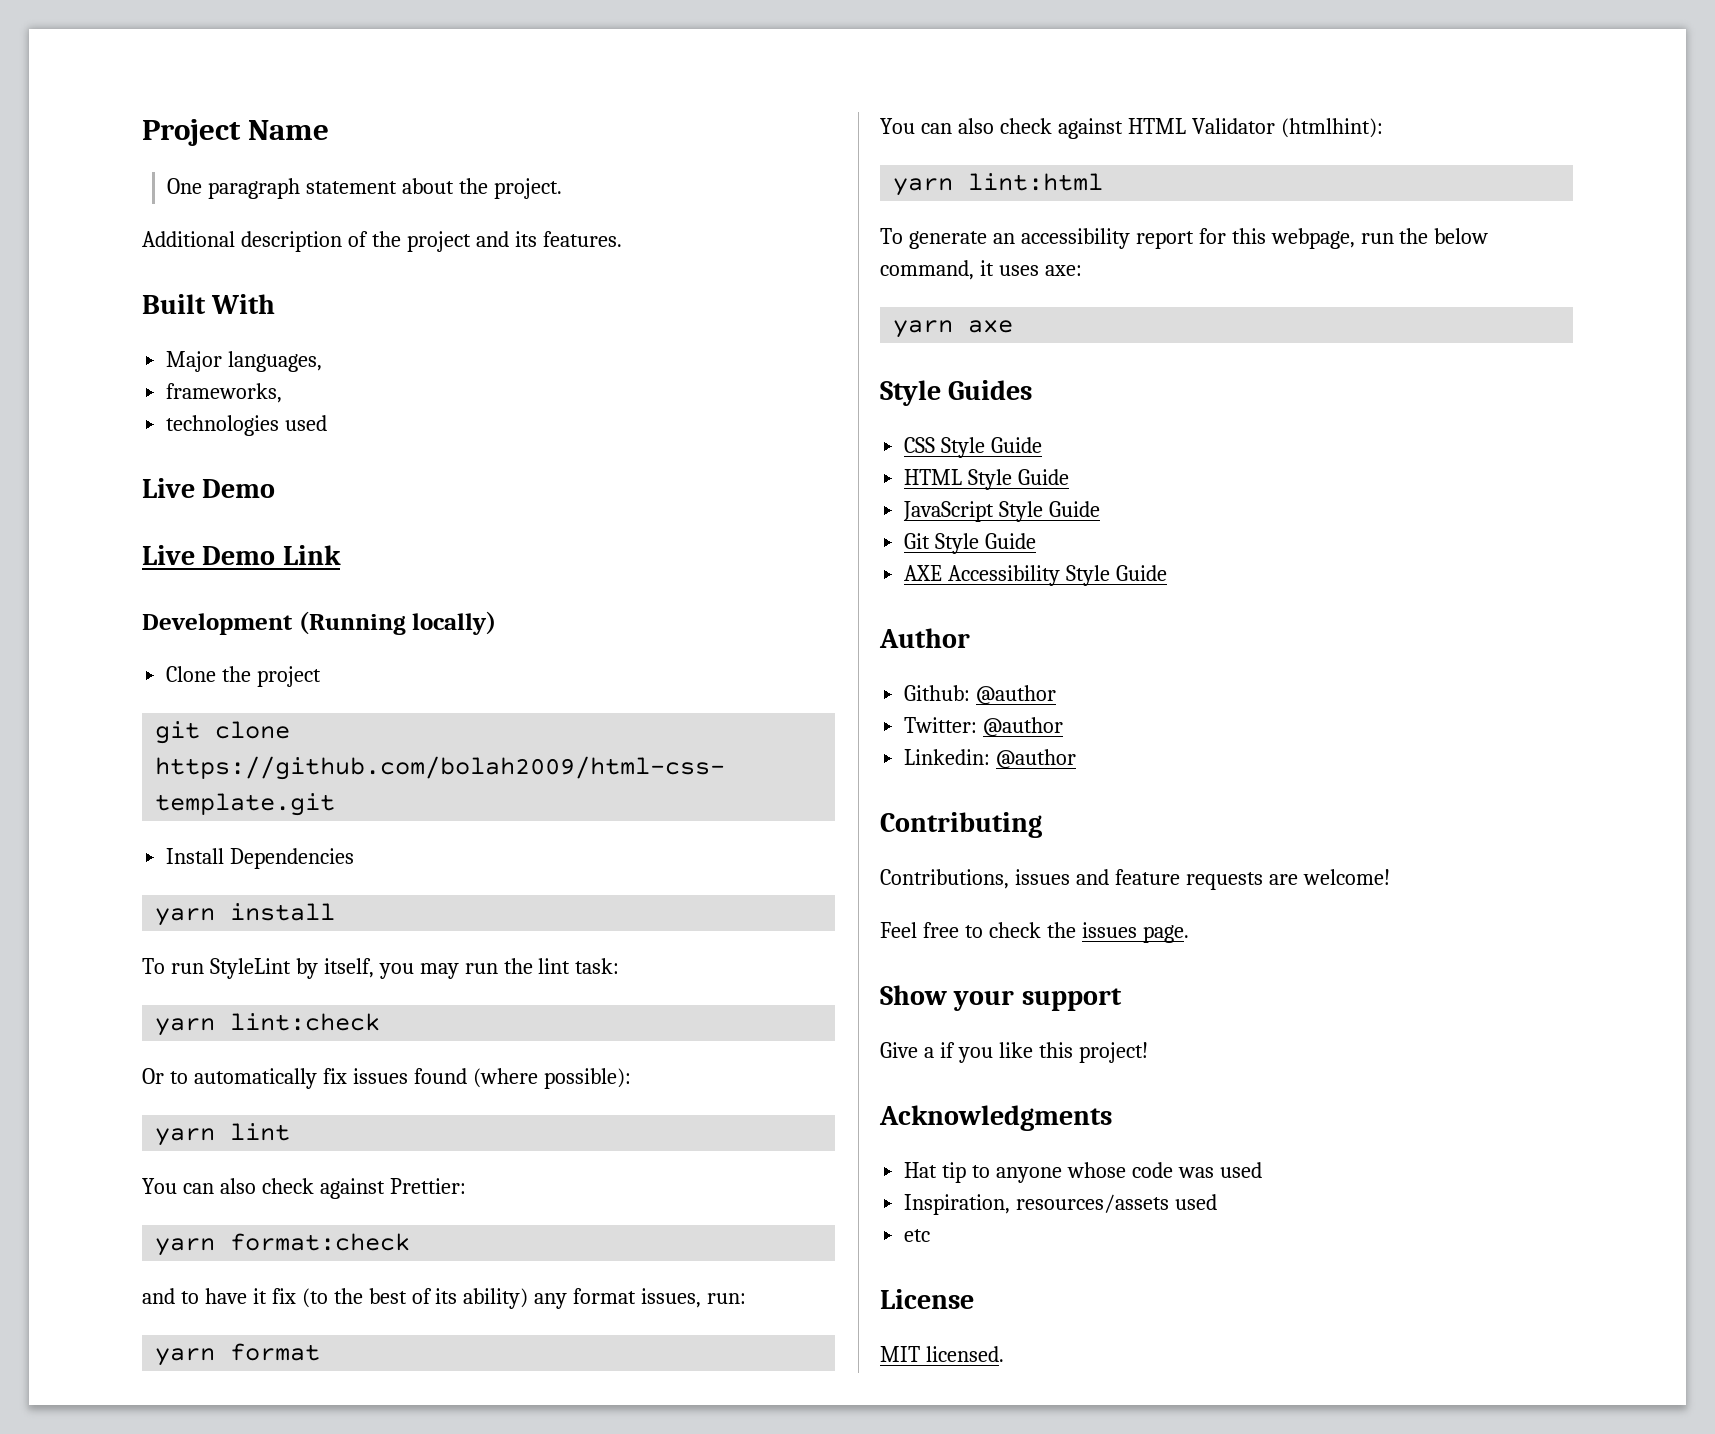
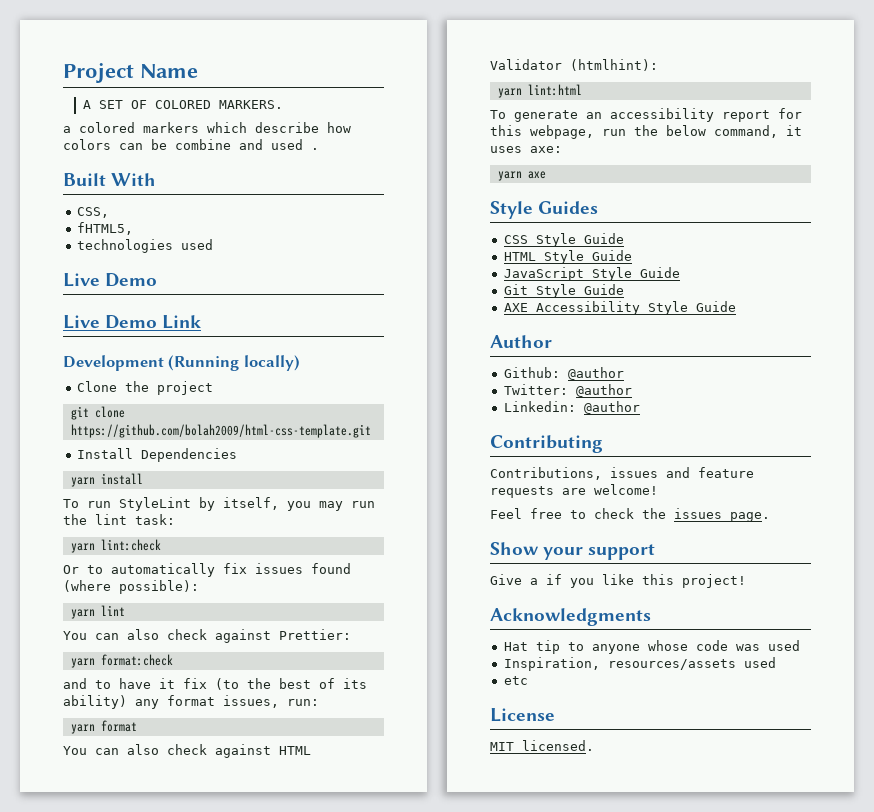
[167,178,563,199] [142,231,622,252] One paragraph statement about the project. // Additional description of the project and its features. -> [83,100,284,109] [63,122,351,133] [63,139,319,150] A SET OF COLORED MARKERS. // a colored markers which describe how colors can be combine and used .
[166,351,323,372] [166,383,283,403] Major languages, // frameworks, -> [76,207,109,218] [76,222,133,235] CSS, // fHTML5,

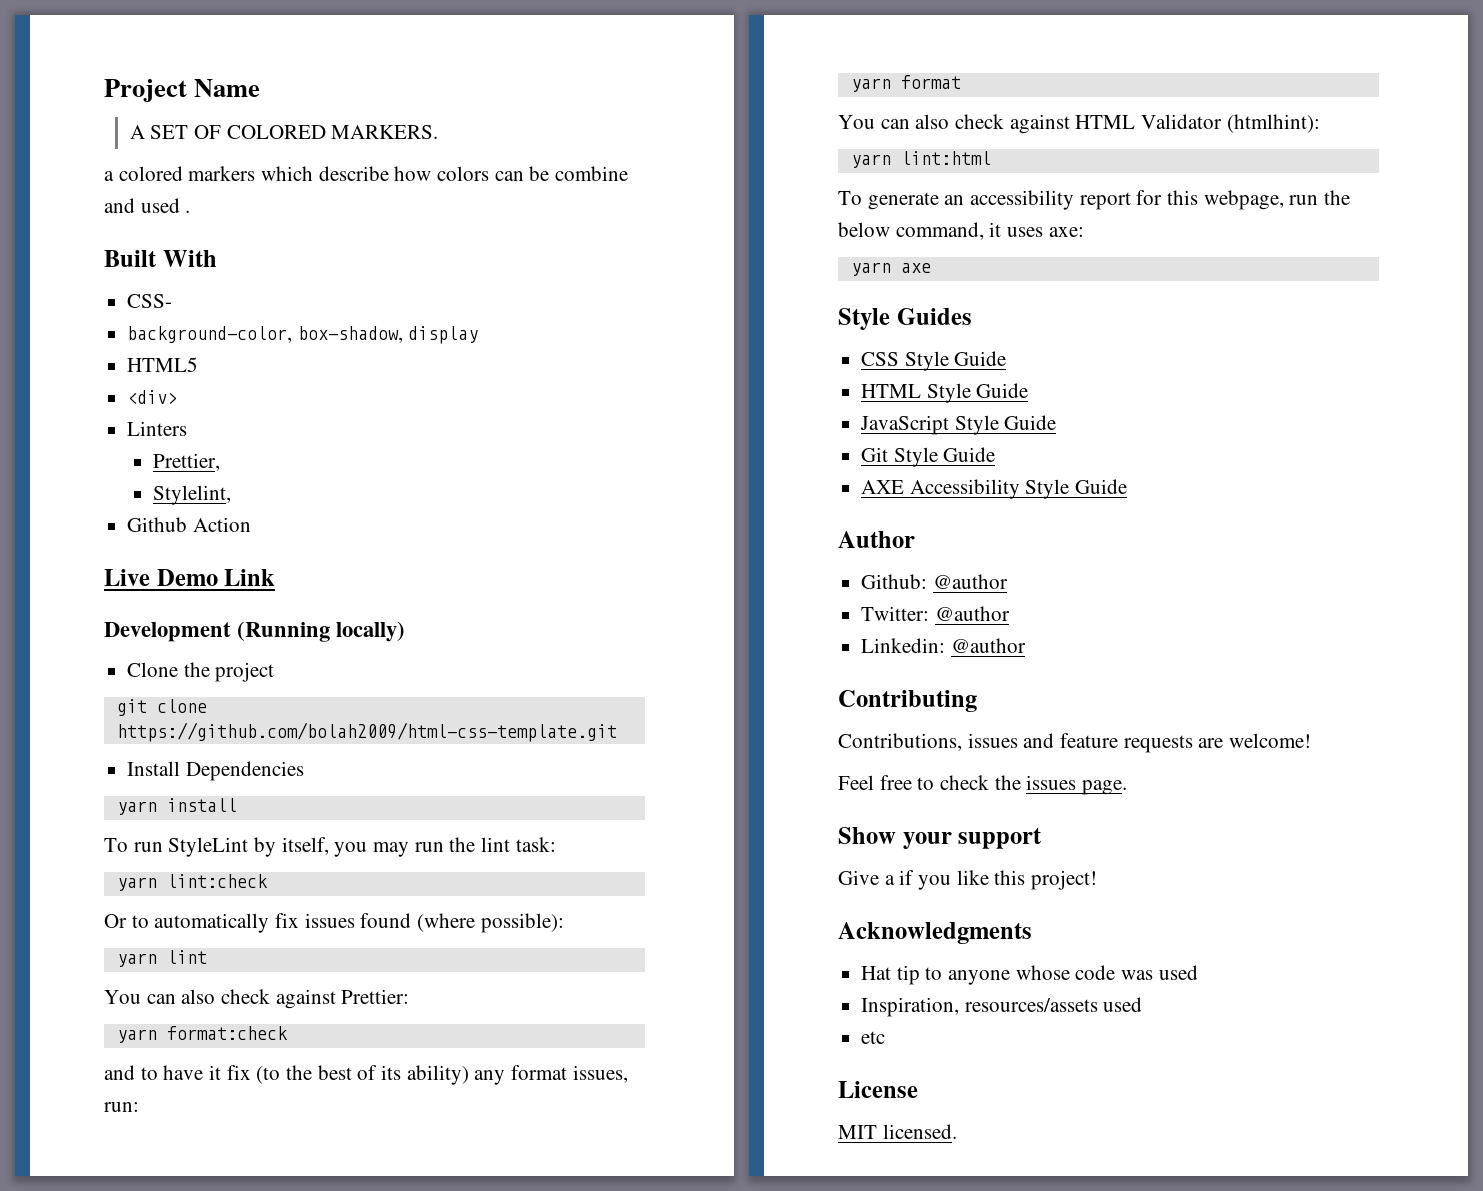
[76,207,109,218] [76,222,133,235] [76,239,213,253] [63,273,158,287] CSS, // fHTML5, // technologies used // Live Demo -> [127,294,173,308] [127,326,479,344] [127,357,199,372] [127,390,178,404] [127,421,188,436] [152,453,220,471] [152,485,231,505] [127,517,251,532] CSS- // background-color, box-shadow, display // HTML5 // <div> // Linters // Prettier, // Stylelint, // Github Action

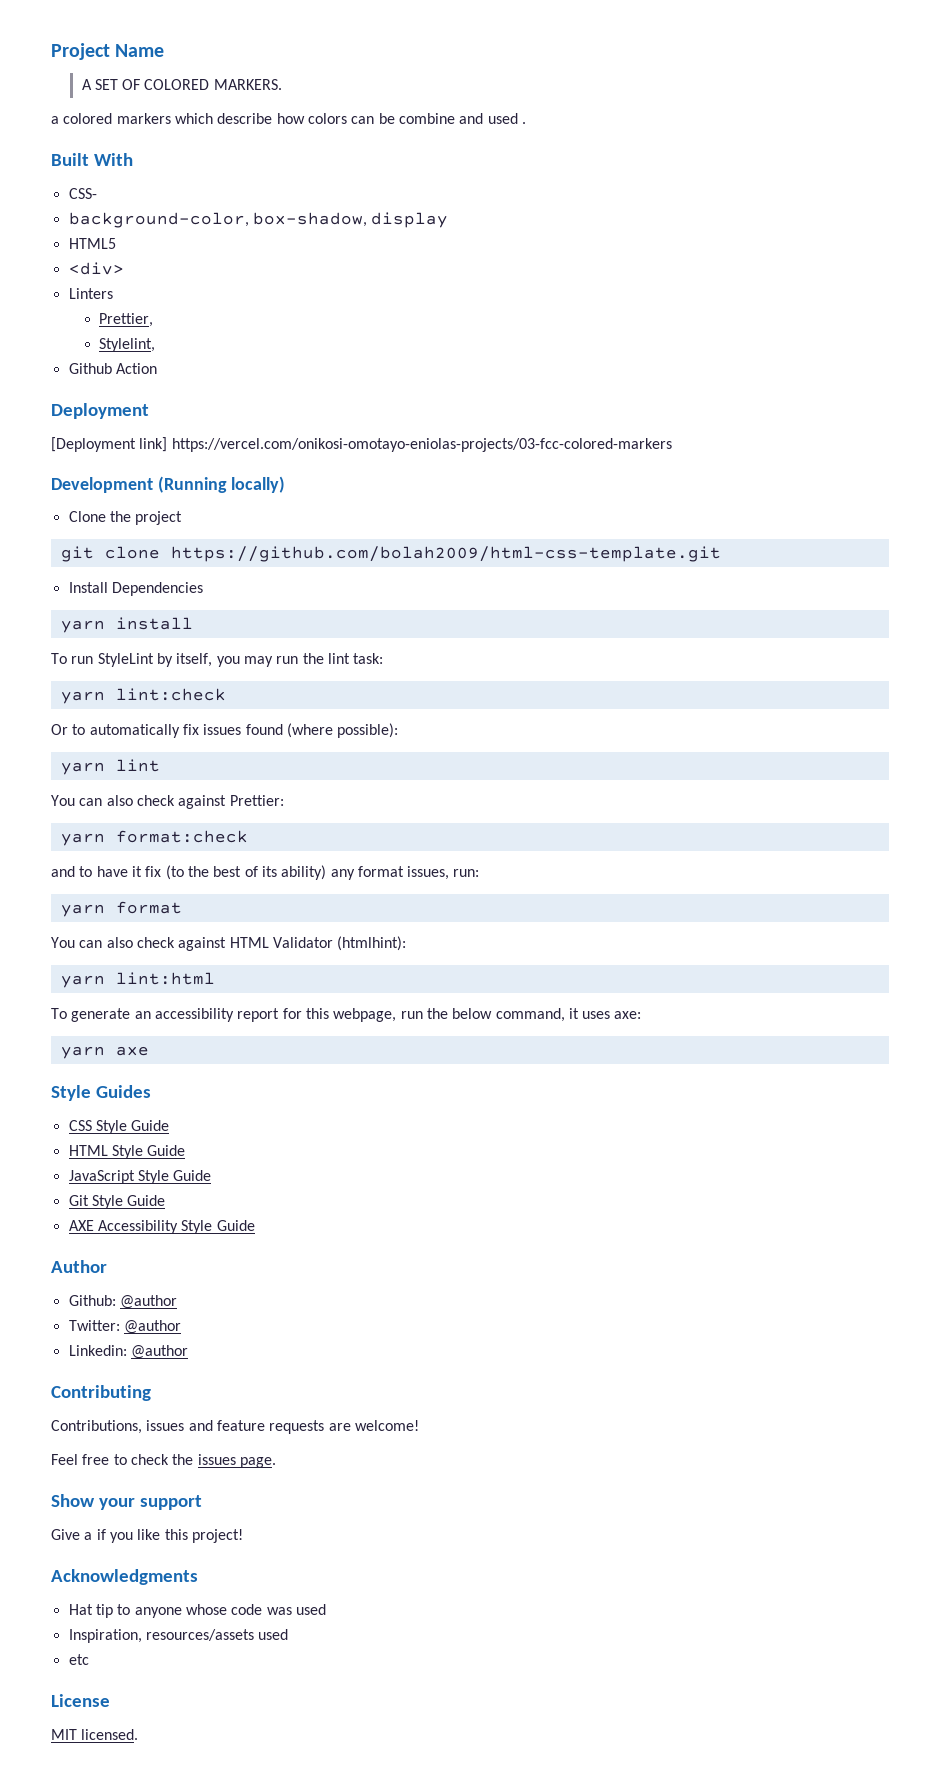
[104,569,276,586] Live Demo Link -> [51,403,149,419] [51,437,672,452] Deployment // [Deployment link] https://vercel.com/onikosi-omotayo-eniolas-projects/03-fcc-colored-markers

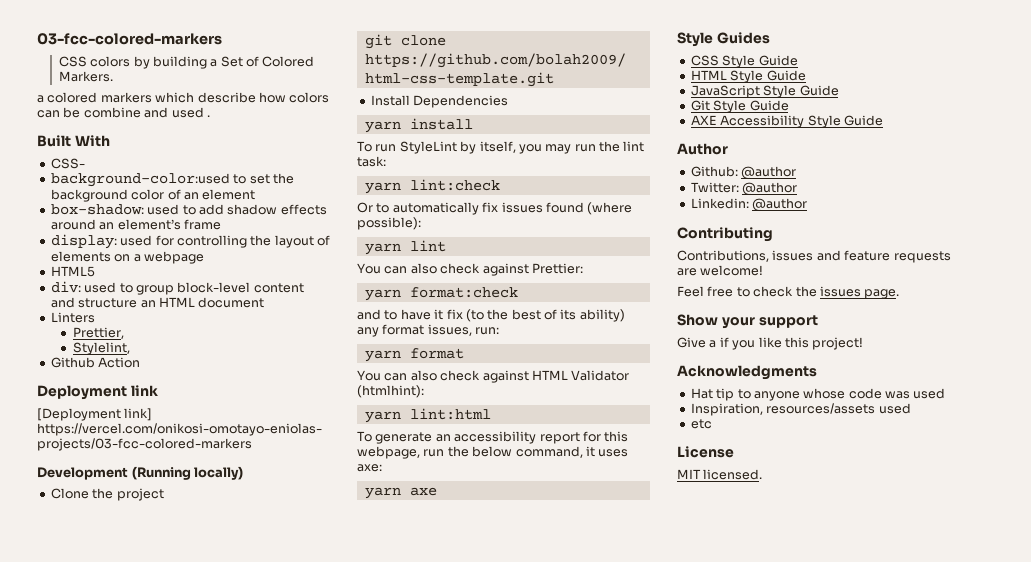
[51,43,165,60] [81,79,282,90] Project Name // A SET OF COLORED MARKERS. -> [37,33,222,45] [58,56,315,69] [58,71,113,82] 03-fcc-colored-markers // CSS colors by building a Set of Colored Markers.
[68,212,449,228] [68,238,116,249] [68,262,124,275] background-color, box-shadow, display // HTML5 // <div> -> [50,173,294,187] [50,189,256,202] [50,204,327,215] [50,219,221,230] [50,234,330,249] [50,251,204,264] [50,266,95,277] [50,281,304,295] [50,297,265,308] background-color:used to set the background color of an element // box-shadow: used to add shadow effects around an element’s frame // display: used for controlling the layout of elements on a webpage // HTML5 // div: used to group block-level content and structure an HTML document
(149, 411) none -> [130,385,158,396] link

